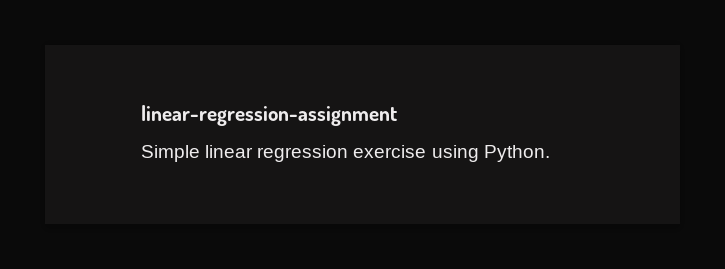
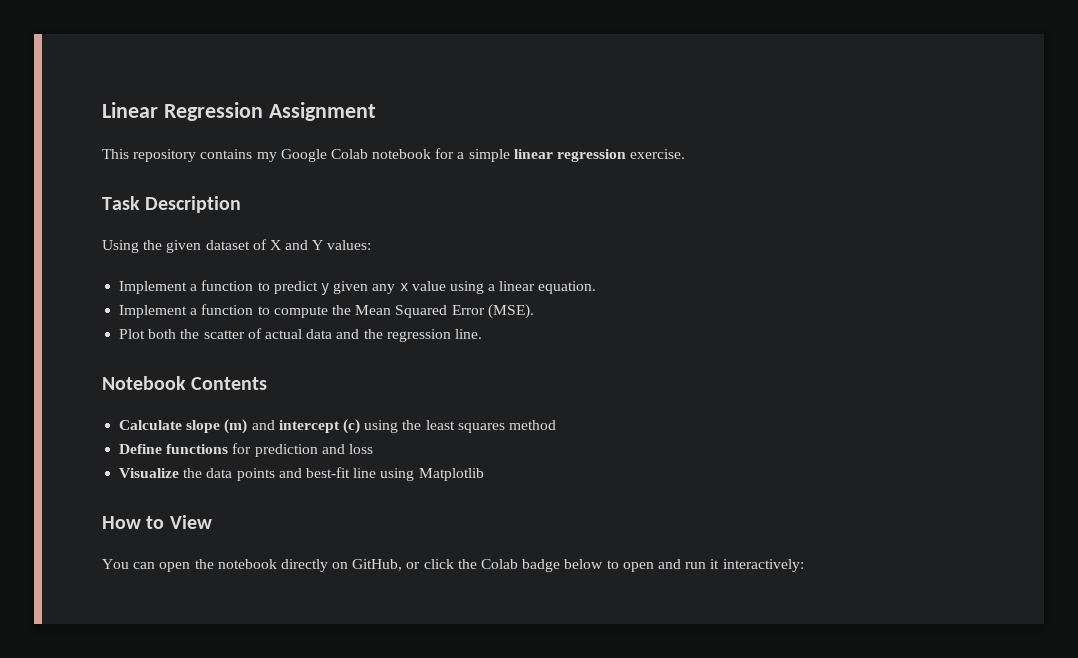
[141,105,397,126] [141,145,550,162] linear-regression-assignment // Simple linear regression exercise using Python. -> [102,102,376,121] [102,148,686,162] [102,196,242,213] [102,239,372,253] [119,280,597,295] [119,304,534,319] [119,328,482,342] [102,376,268,390] [119,419,556,434] [119,443,373,457] [119,467,484,481] [102,515,212,529] [102,559,804,572] Linear Regression Assignment // This repository contains my Google Colab notebook for a simple linear regression exercise. // Task Description // Using the given dataset of X and Y values: // Implement a function to predict y given any x value using a linear equation. // Implement a function to compute the Mean Squared Error (MSE). // Plot both the scatter of actual data and the regression line. // Notebook Contents // Calculate slope (m) and intercept (c) using the least squares method // Define functions for prediction and loss // Visualize the data points and best-fit line using Matplotlib // How to View // You can open the notebook directly on GitHub, or click the Colab badge below to open and run it interactively:

